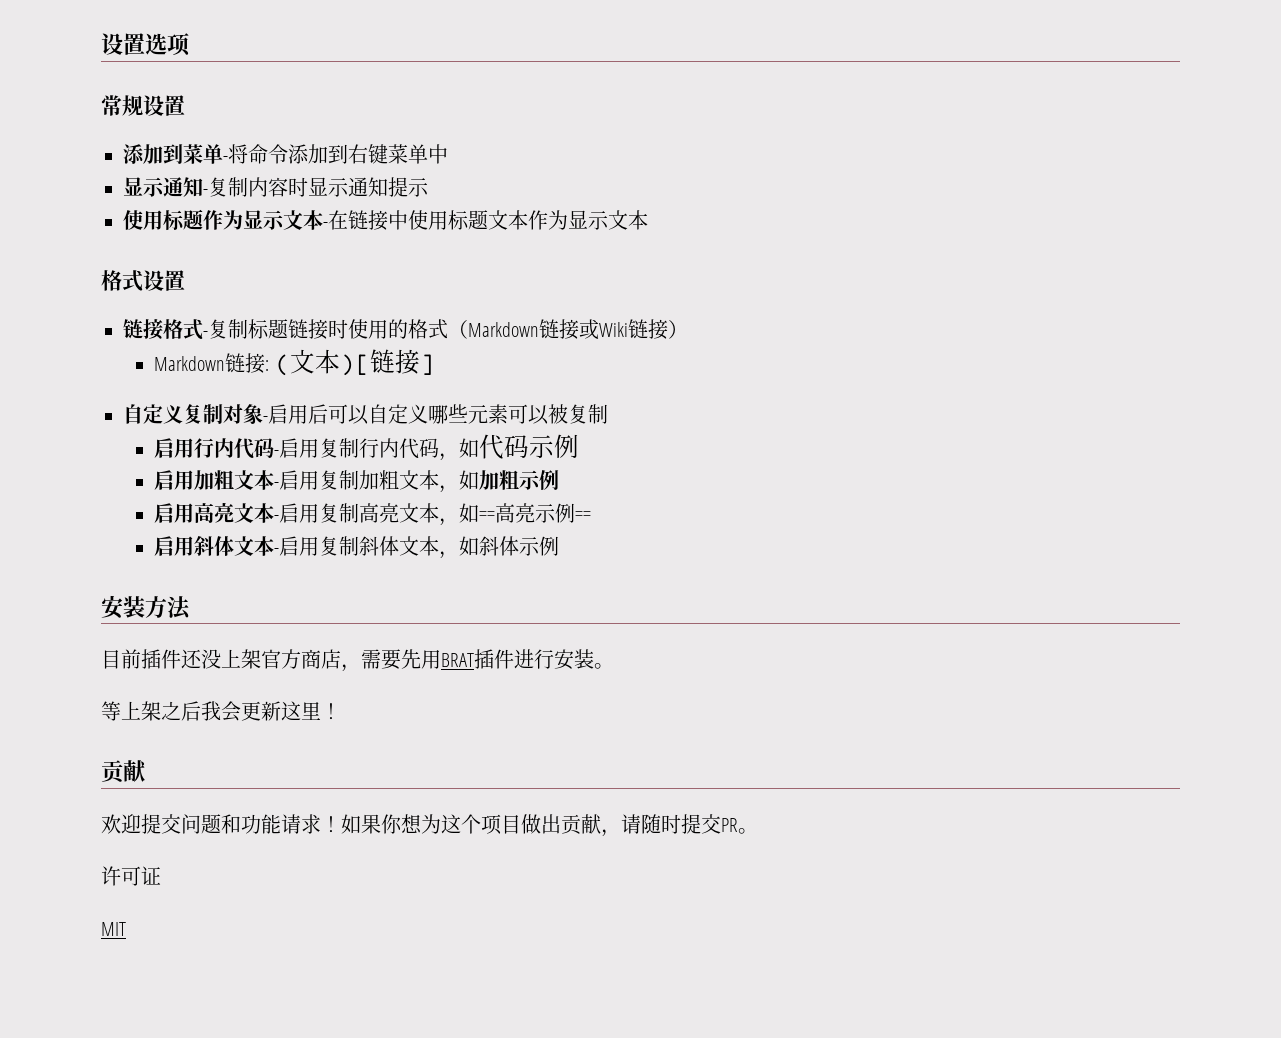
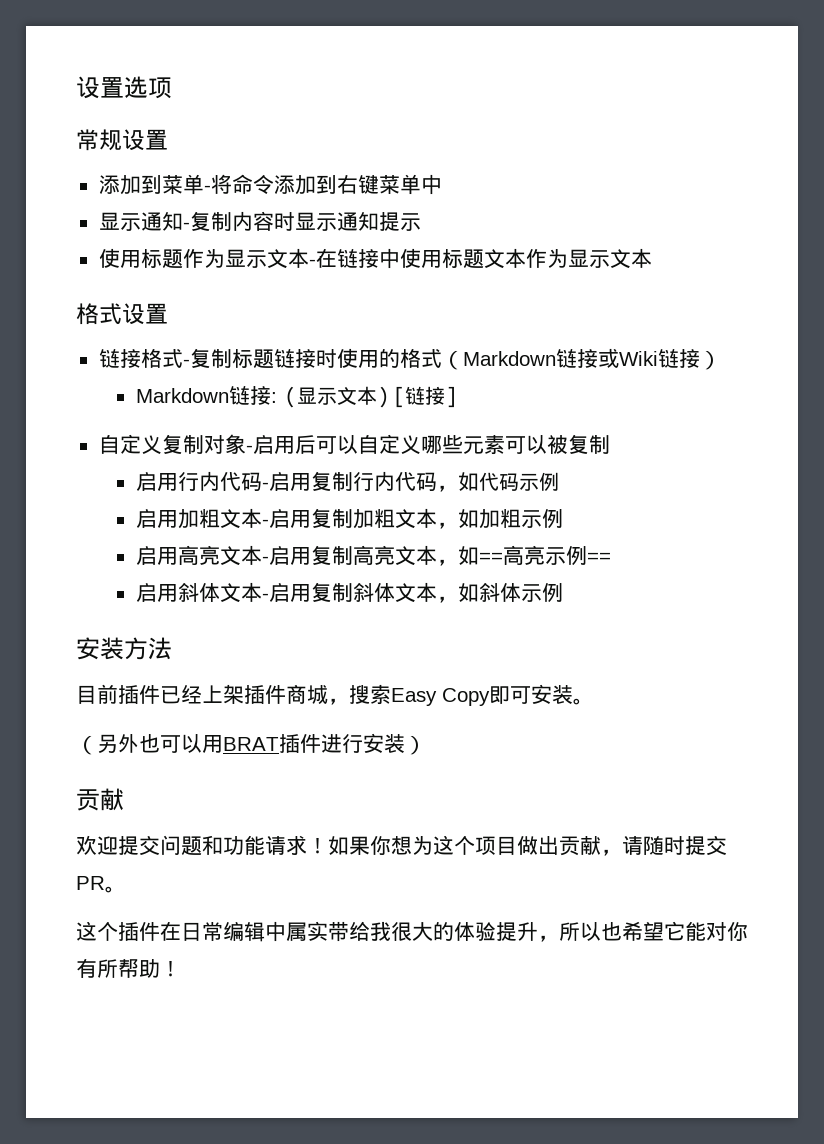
(290, 365) none -> [296,387,337,405] 显示
[181,649,421,672] 还没上架官方商店，需要先 -> [160,684,594,706] [76,734,202,755] 已经上架插件商城，搜索Easy Copy即可安装。 // （另外也可以
[593,663,614,669] [101,701,341,722] 。 // 等上架之后我会更新这里！ -> [405,735,426,755] ）
[101,866,161,886] [101,922,126,936] 许可证 // MIT -> [76,921,748,942] [76,958,181,978] 这个插件在日常编辑中属实带给我很大的体验提升，所以也希望它能对你有所帮助！

